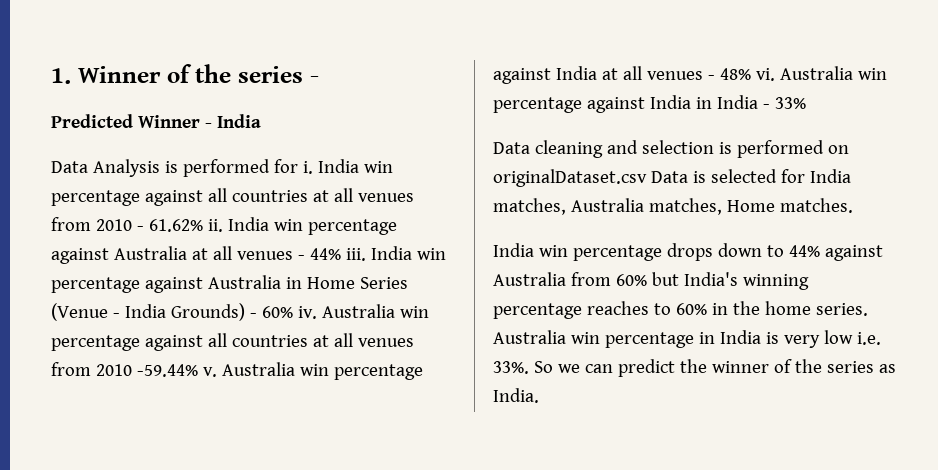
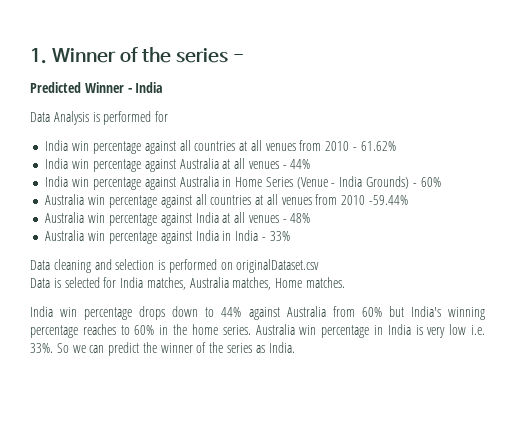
[302,161,313,174] i. -> (169, 116) //
[207,219,223,232] ii. -> (396, 146) //
[345,248,366,261] iii. -> (311, 164) //
[297,306,317,319] iv. -> (441, 182) //
[202,367,217,377] v. -> (408, 200) //
[755,68,775,81] vi. -> (311, 218) //
(647, 178) none -> (320, 266) //

